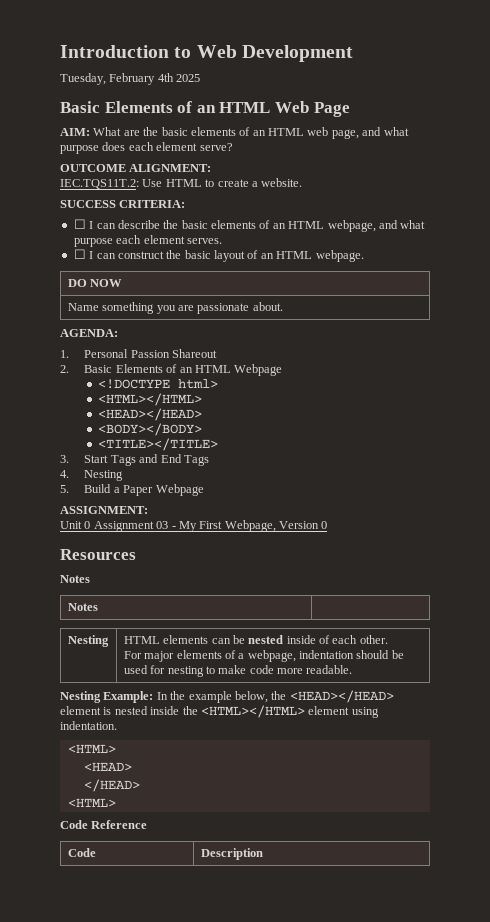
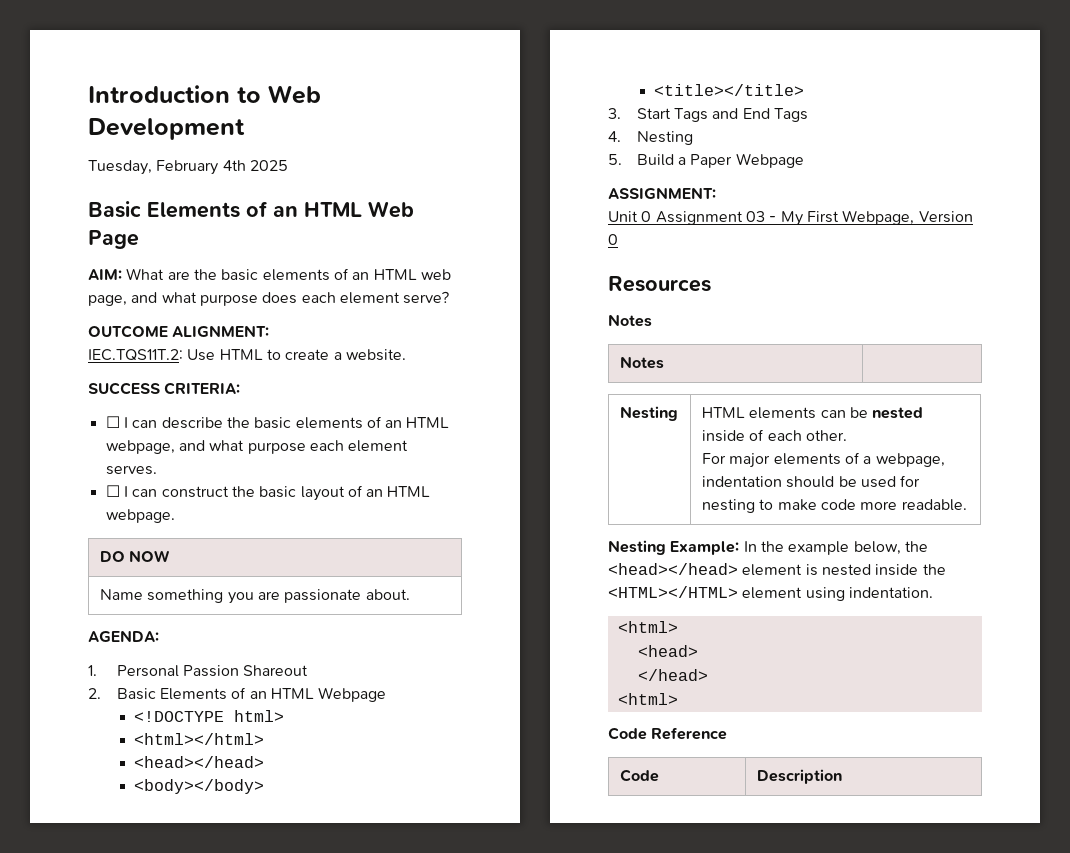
[98,393,203,406] [98,408,203,421] [98,423,203,436] [98,438,219,451] <HTML></HTML> // <HEAD></HEAD> // <BODY></BODY> // <TITLE></TITLE> -> [134,733,265,745] [134,756,265,768] [134,779,265,794] [654,84,805,96] <html></html> // <head></head> // <body></body> // <title></title>
[289,690,394,703] <HEAD></HEAD> -> [608,563,738,575] <head></head>
[67,744,116,753] [83,762,132,771] [83,779,140,792] [67,798,116,807] <HTML> // <HEAD> // </HEAD> // <HTML> -> [617,621,678,633] [637,645,698,657] [637,669,708,681] [617,693,678,705] <html> // <head> // </head> // <html>

